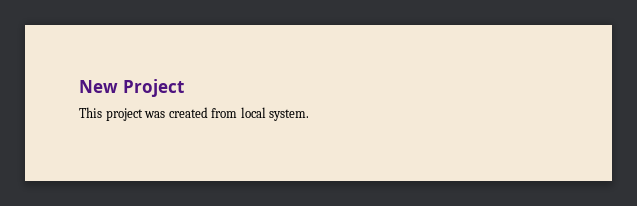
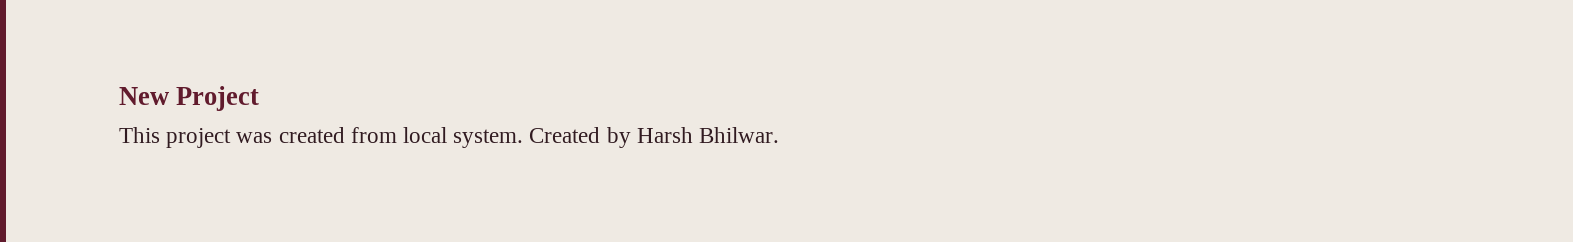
(310, 115) none -> [529,127,780,148] Created by Harsh Bhilwar.

